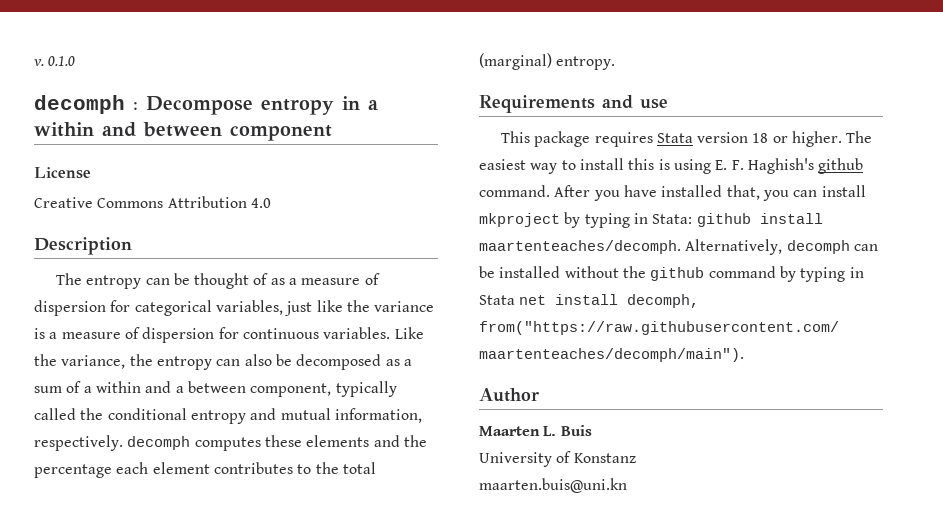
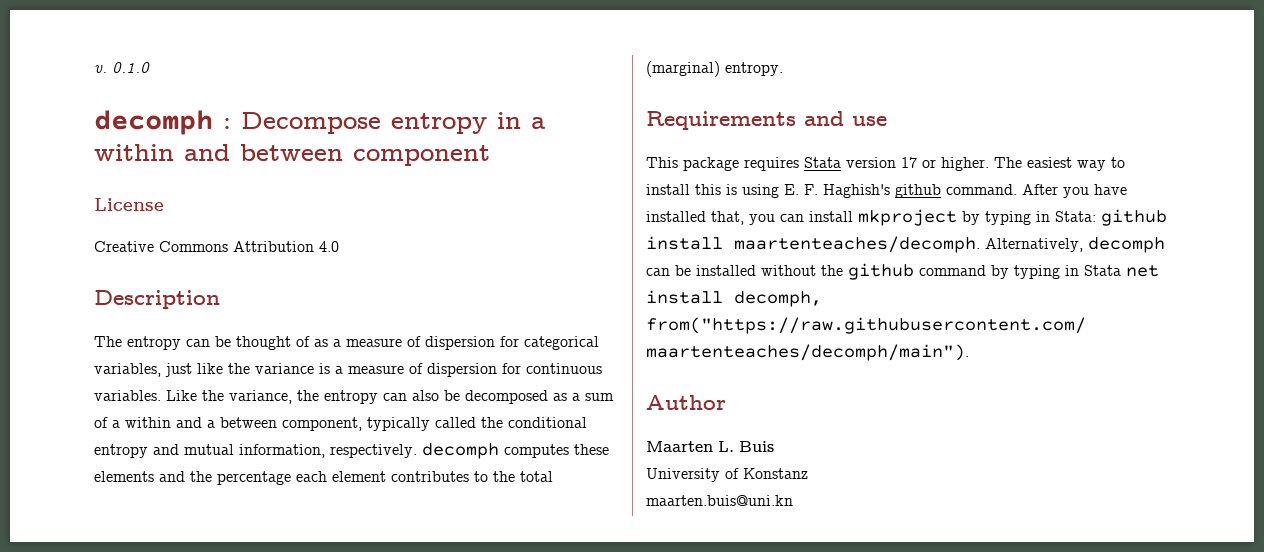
[752,133,769,143] 18 -> [901,157,917,168] 17

